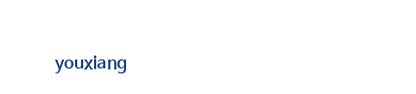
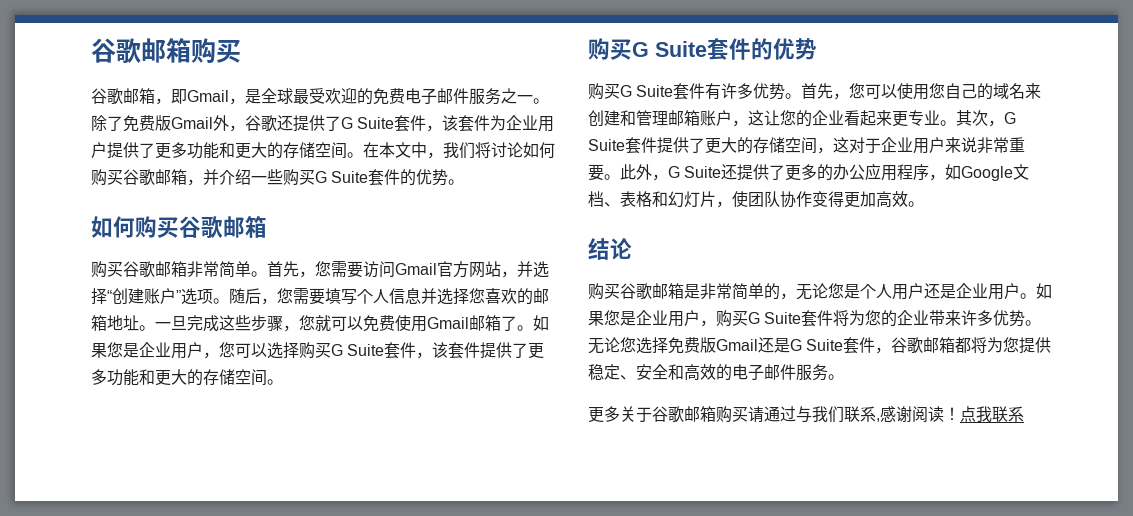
[54,55,128,74] youxiang -> [91,38,241,64] [91,88,549,105] [91,115,555,132] [91,142,555,159] [91,169,465,186] [91,216,267,239] [91,261,549,278] [91,288,549,305] [91,315,549,332] [91,342,545,359] [91,369,283,386] [588,38,817,60] [588,83,1042,100] [588,110,1016,127] [588,137,1025,154] [588,163,1030,181] [588,191,924,208] [588,238,632,260] [588,283,1052,300] [588,310,1042,327] [588,337,1052,354] [588,364,844,381] [588,406,1024,423] 谷歌邮箱购买 // 谷歌邮箱，即Gmail，是全球最受欢迎的免费电子邮件服务之一。除了免费版Gmail外，谷歌还提供了G Suite套件，该套件为企业用户提供了更多功能和更大的存储空间。在本文中，我们将讨论如何购买谷歌邮箱，并介绍一些购买G Suite套件的优势。 // 如何购买谷歌邮箱 // 购买谷歌邮箱非常简单。首先，您需要访问Gmail官方网站，并选择“创建账户”选项。随后，您需要填写个人信息并选择您喜欢的邮箱地址。一旦完成这些步骤，您就可以免费使用Gmail邮箱了。如果您是企业用户，您可以选择购买G Suite套件，该套件提供了更多功能和更大的存储空间。 // 购买G Suite套件的优势 // 购买G Suite套件有许多优势。首先，您可以使用您自己的域名来创建和管理邮箱账户，这让您的企业看起来更专业。其次，G Suite套件提供了更大的存储空间，这对于企业用户来说非常重要。此外，G Suite还提供了更多的办公应用程序，如Google文档、表格和幻灯片，使团队协作变得更加高效。 // 结论 // 购买谷歌邮箱是非常简单的，无论您是个人用户还是企业用户。如果您是企业用户，购买G Suite套件将为您的企业带来许多优势。无论您选择免费版Gmail还是G Suite套件，谷歌邮箱都将为您提供稳定、安全和高效的电子邮件服务。 // 更多关于谷歌邮箱购买请通过与我们联系,感谢阅读！点我联系

